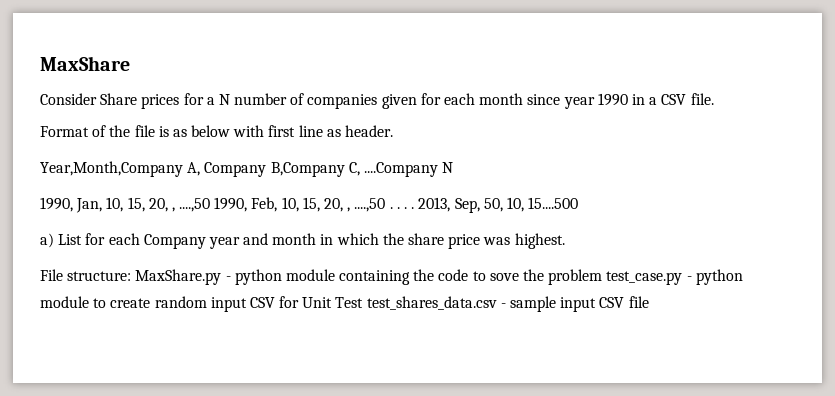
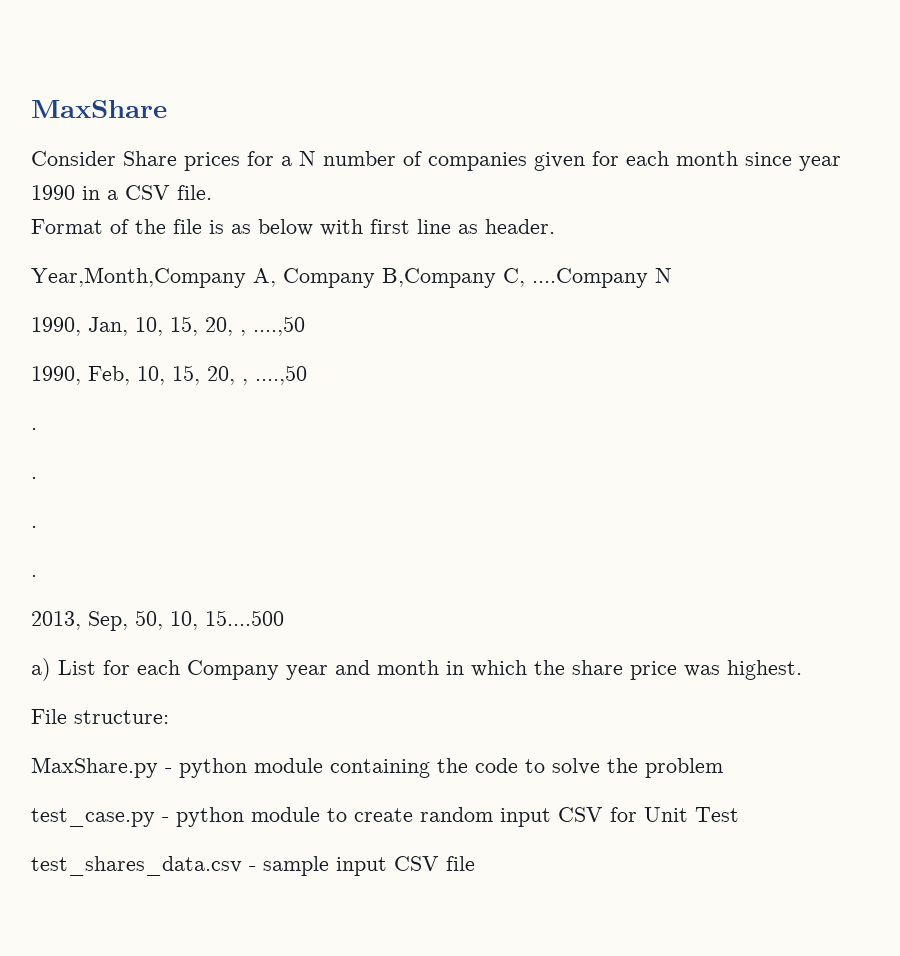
(211, 205) none -> (305, 326) //
[389,207,415,209] . . . . -> [31,428,37,430] [31,477,37,479] [31,526,37,528] [31,575,37,577] // . // . // . // . //
(132, 276) none -> (169, 717) //
[489,273,519,281] sove -> [552,758,600,775] solve
(603, 277) none -> (723, 768) //
(364, 302) none -> (739, 814) //

